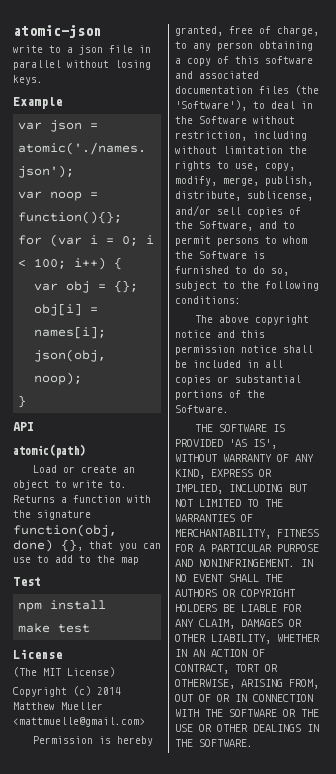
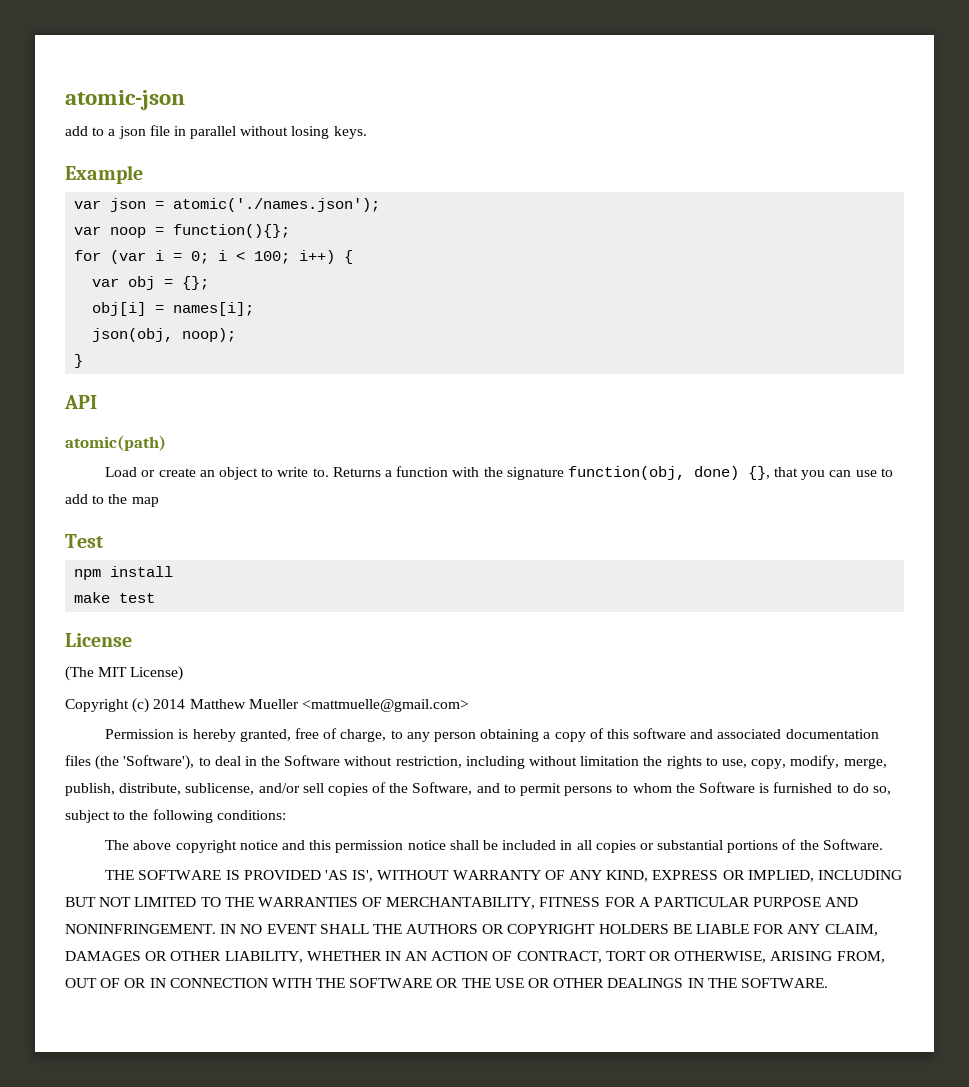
[13,45,43,53] write -> [65,126,88,136] add

